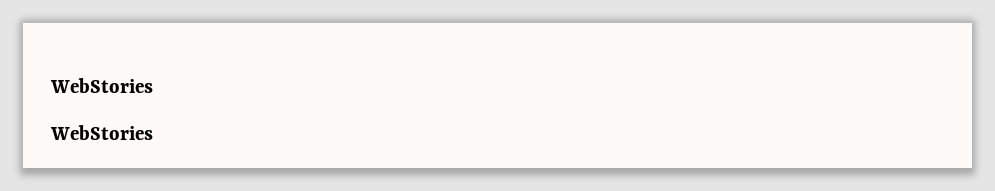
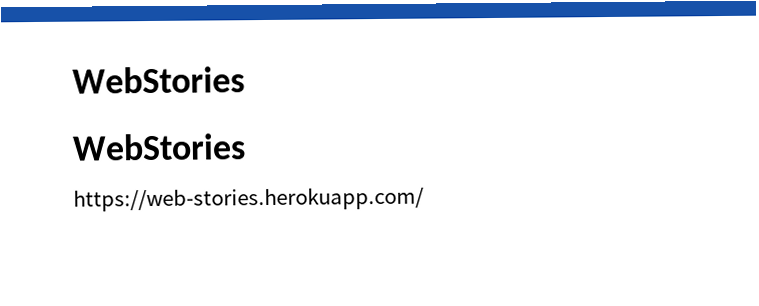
(153, 132) none -> [73,186,424,212] // https://web-stories.herokuapp.com/

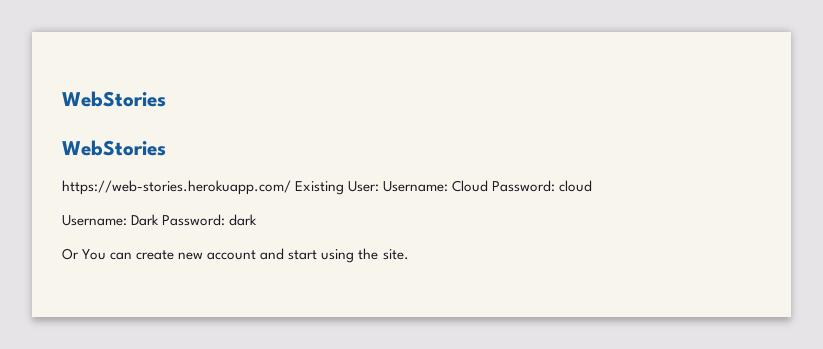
(424, 199) none -> [295,180,593,195] [62,214,258,226] [62,248,409,263] Existing User: Username: Cloud Password: cloud // Username: Dark Password: dark // Or You can create new account and start using the site.

